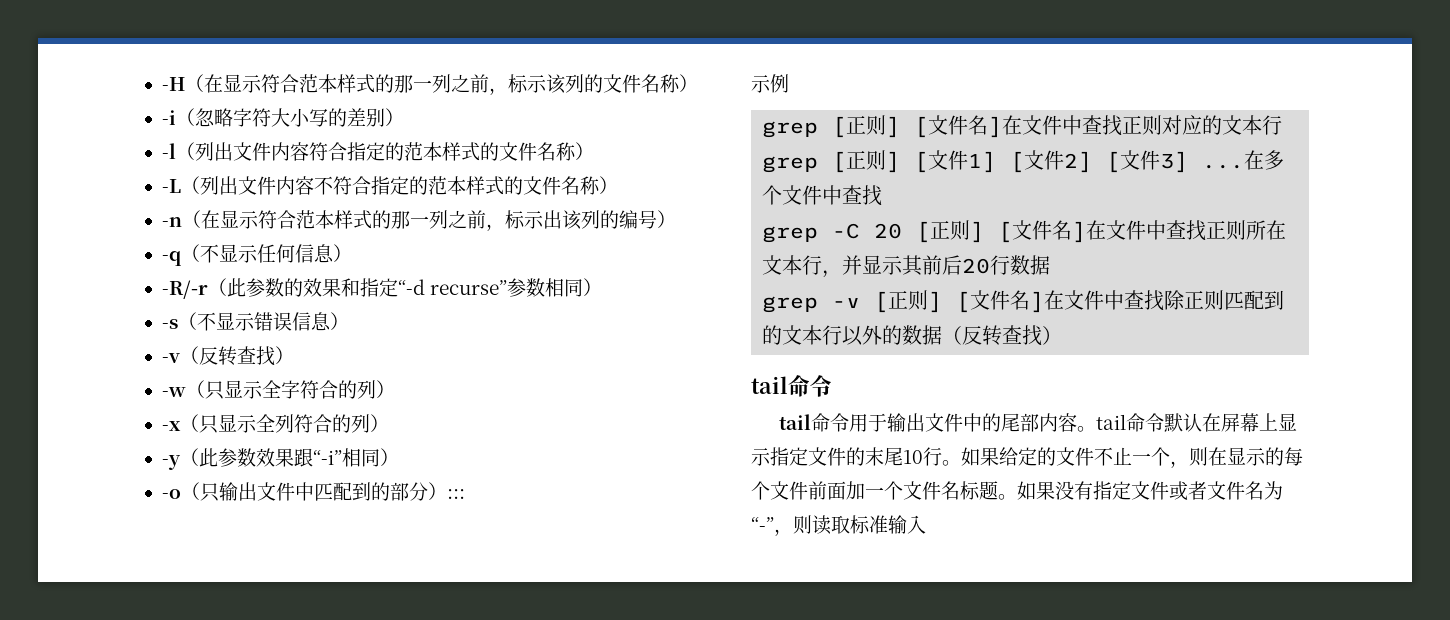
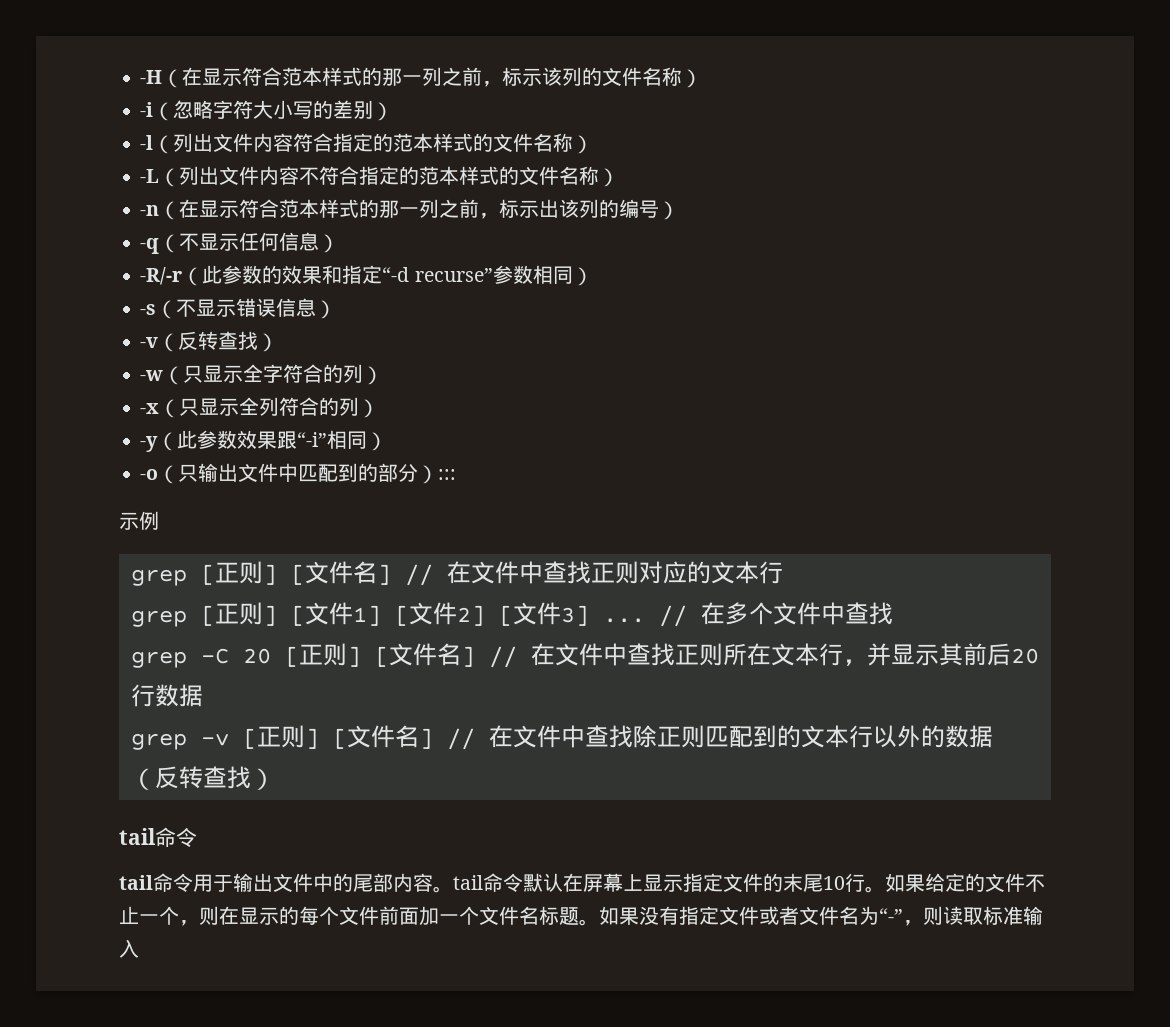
(1003, 127) none -> [404,564,433,586] //
(1245, 166) none -> [658,605,687,627] //
(1087, 232) none -> [488,646,517,668] //
(1045, 302) none -> [446,728,475,750] //

